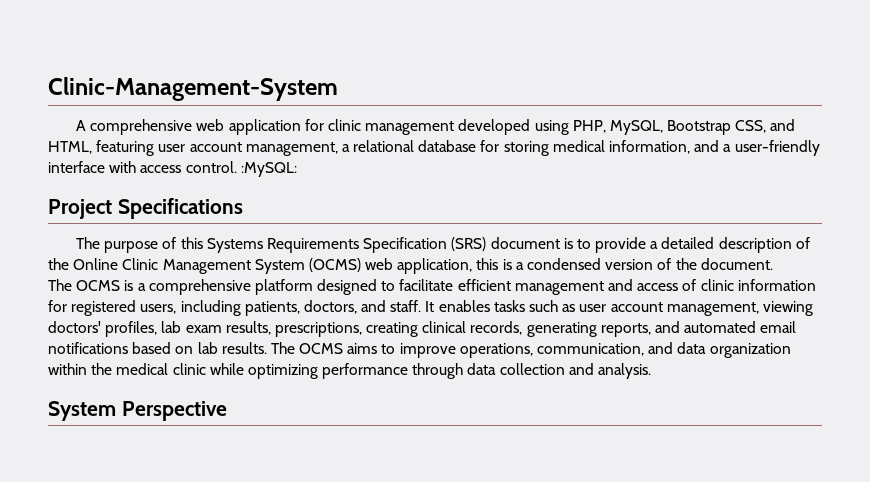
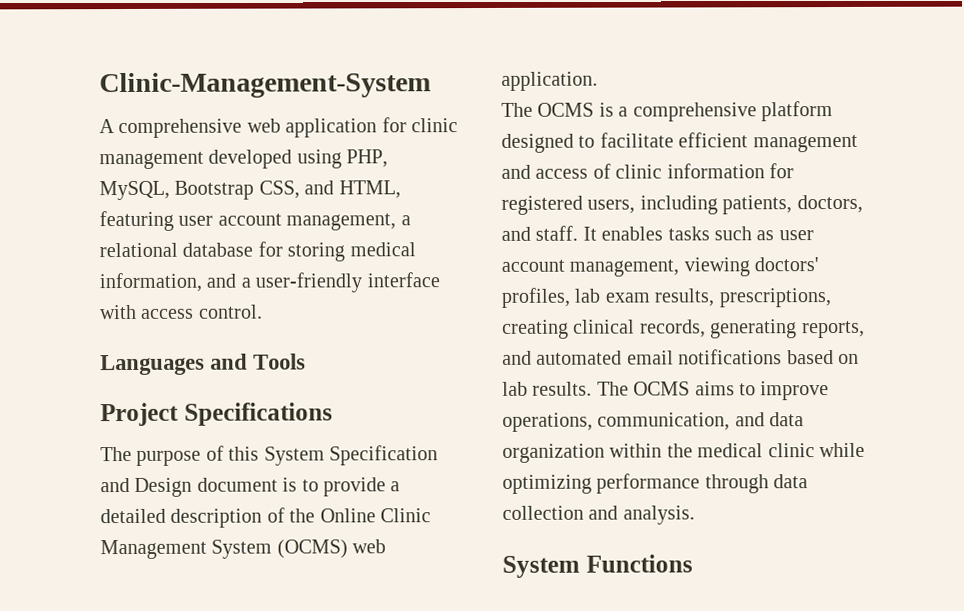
[240,162,297,177] :MySQL: -> [100,353,307,376] // Languages and Tools
[206,237,487,253] Systems Requirements Specification (SRS) -> [263,445,438,466] [100,477,193,497] System Specification and Design
[397,258,773,274] application, this is a condensed version of the document. -> [501,71,598,91] application.
[121,401,227,421] Perspective -> [585,554,693,573] Functions

